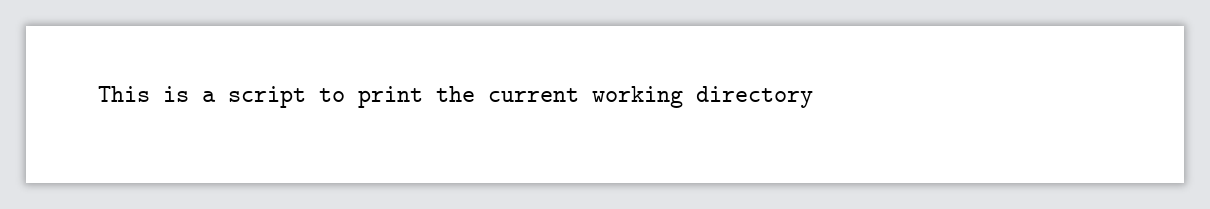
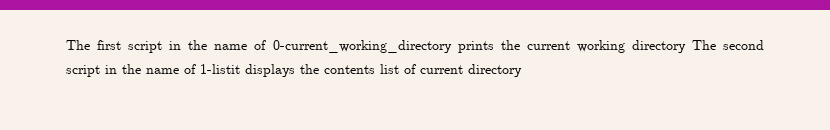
[98,86,683,108] This is a script to print the current working -> [66,40,764,53] [66,64,463,77] The first script in the name of 0-current_working_directory prints the current working directory The second script in the name of 1-listit displays the contents list of current

